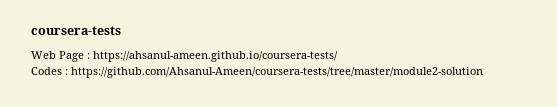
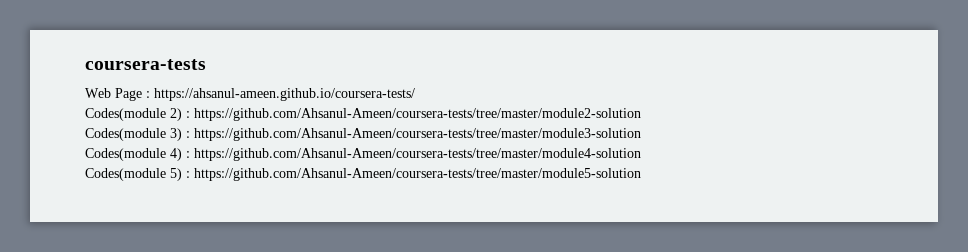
[31,67,62,75] Codes -> [85,108,182,121] Codes(module 2)
(483, 72) none -> [85,128,641,141] [85,148,641,161] [85,168,641,181] // Codes(module 3) : https://github.com/Ahsanul-Ameen/coursera-tests/tree/master/module3-solution // Codes(module 4) : https://github.com/Ahsanul-Ameen/coursera-tests/tree/master/module4-solution // Codes(module 5) : https://github.com/Ahsanul-Ameen/coursera-tests/tree/master/module5-solution

